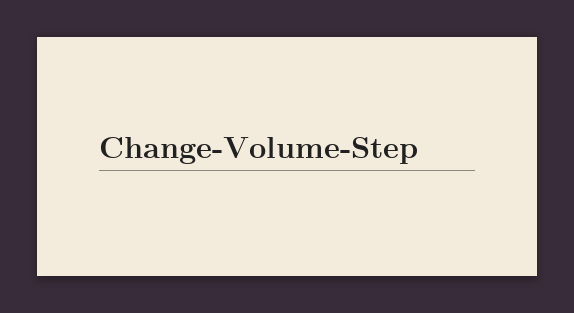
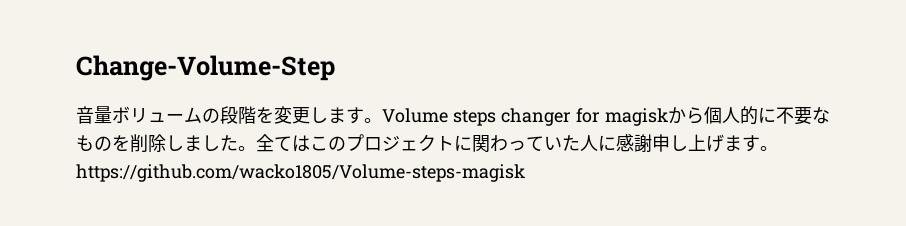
(418, 150) none -> [76,106,830,126] [76,134,778,152] [76,164,525,182] // 音量ボリュームの段階を変更します。Volume steps changer for magiskから個人的に不要なものを削除しました。全てはこのプロジェクトに関わっていた人に感謝申し上げます。https://github.com/wacko1805/Volume-steps-magisk

